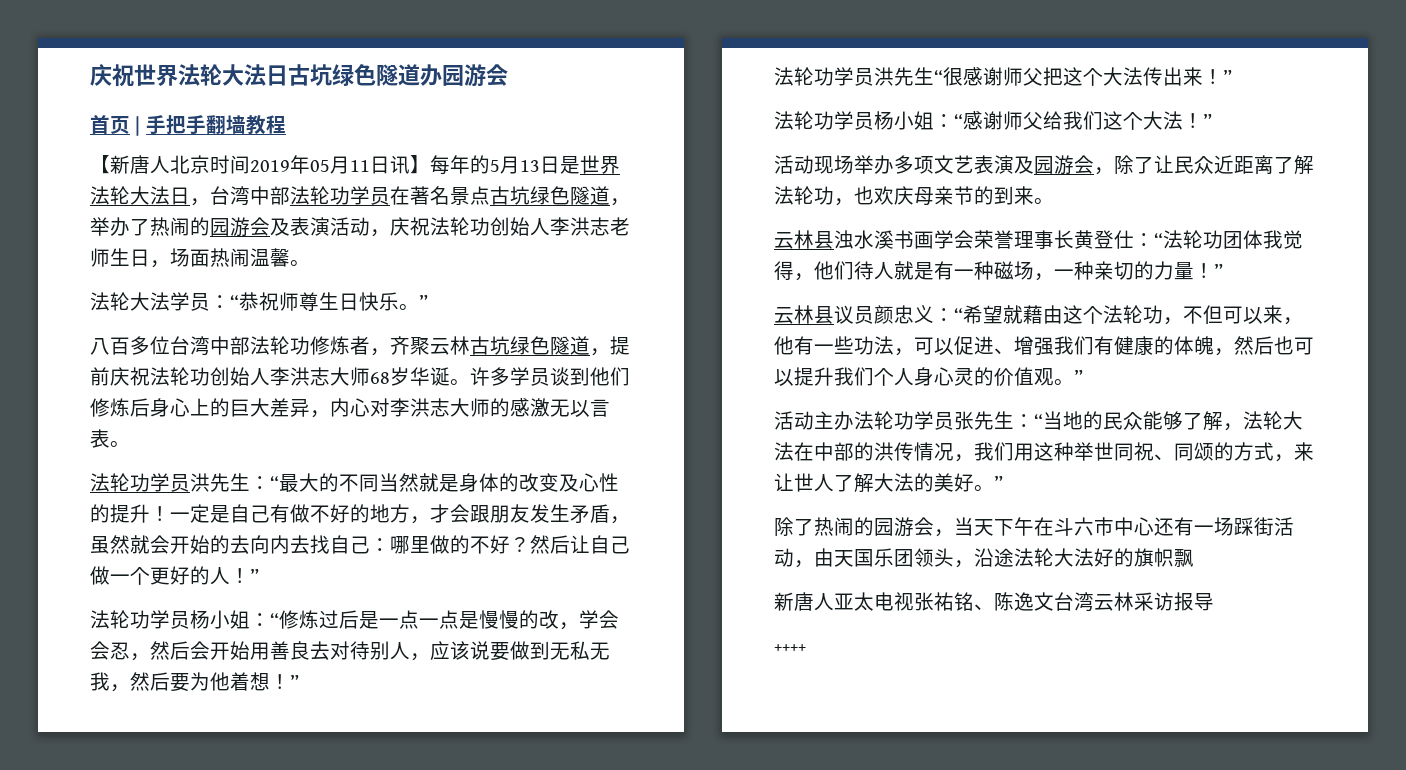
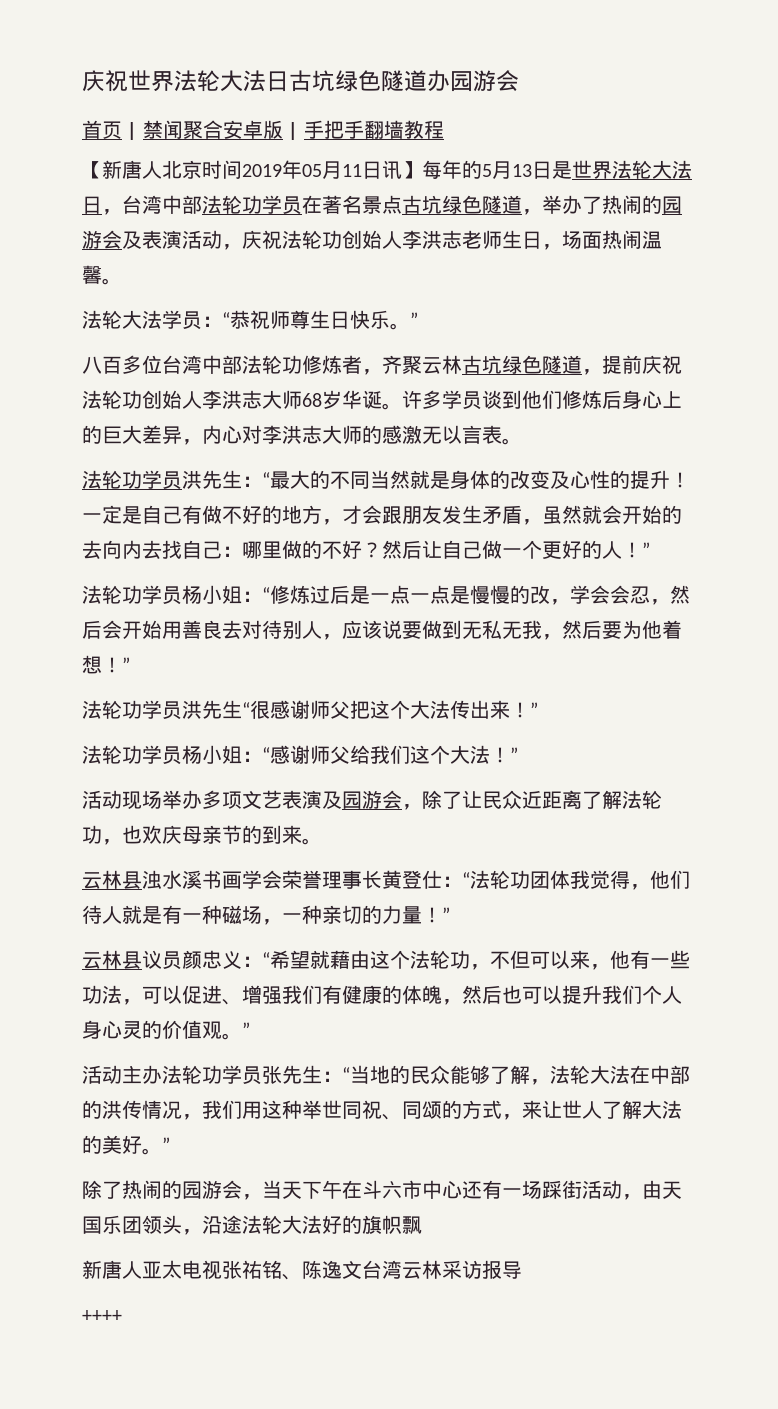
(141, 126) none -> [142,120,299,140] 禁闻聚合安卓版 |

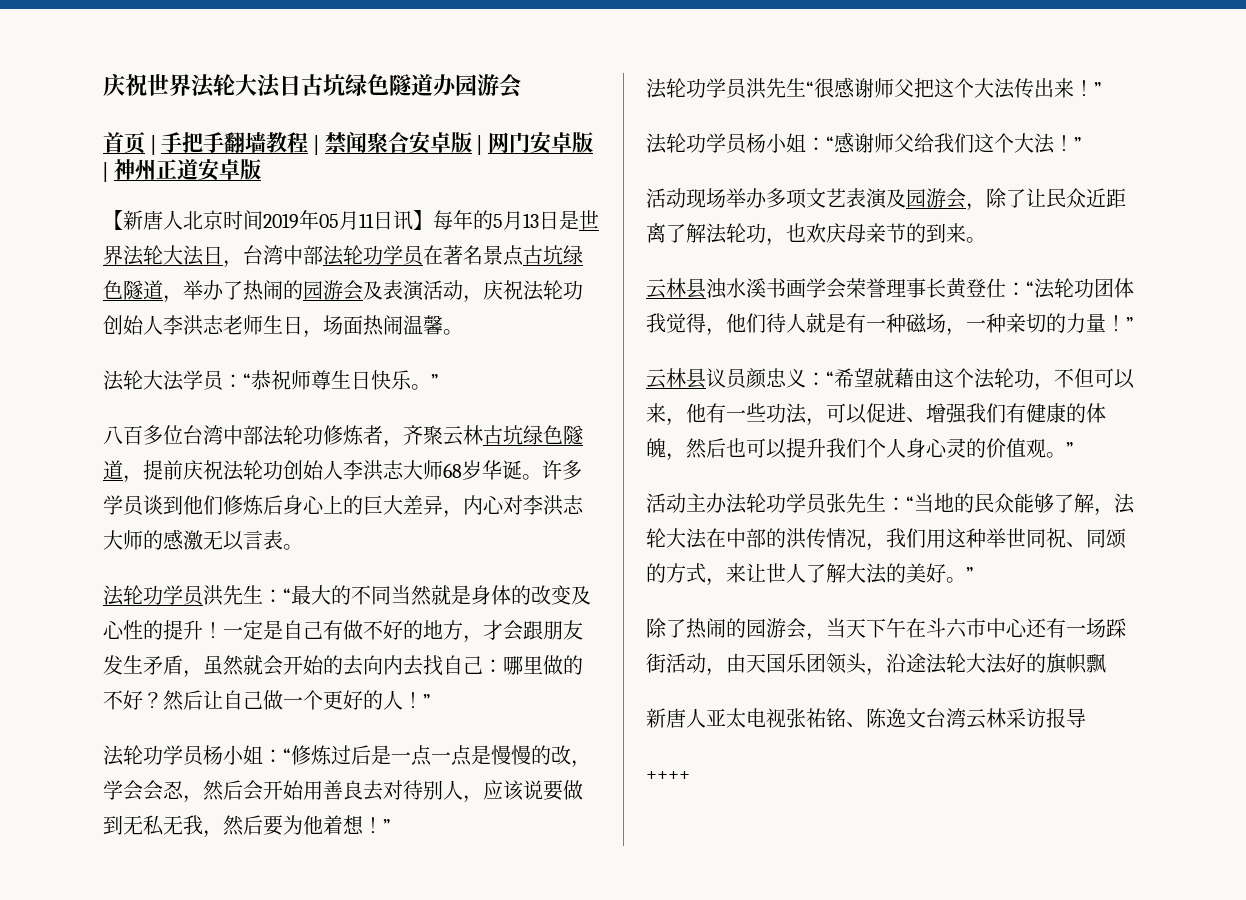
(138, 131) none -> [161,132,320,155] 手把手翻墙教程 |
[303,120,444,139] 手把手翻墙教程 -> [488,132,594,154] [103,159,261,182] 网门安卓版 | 神州正道安卓版

